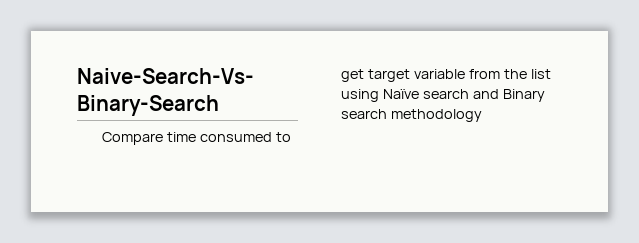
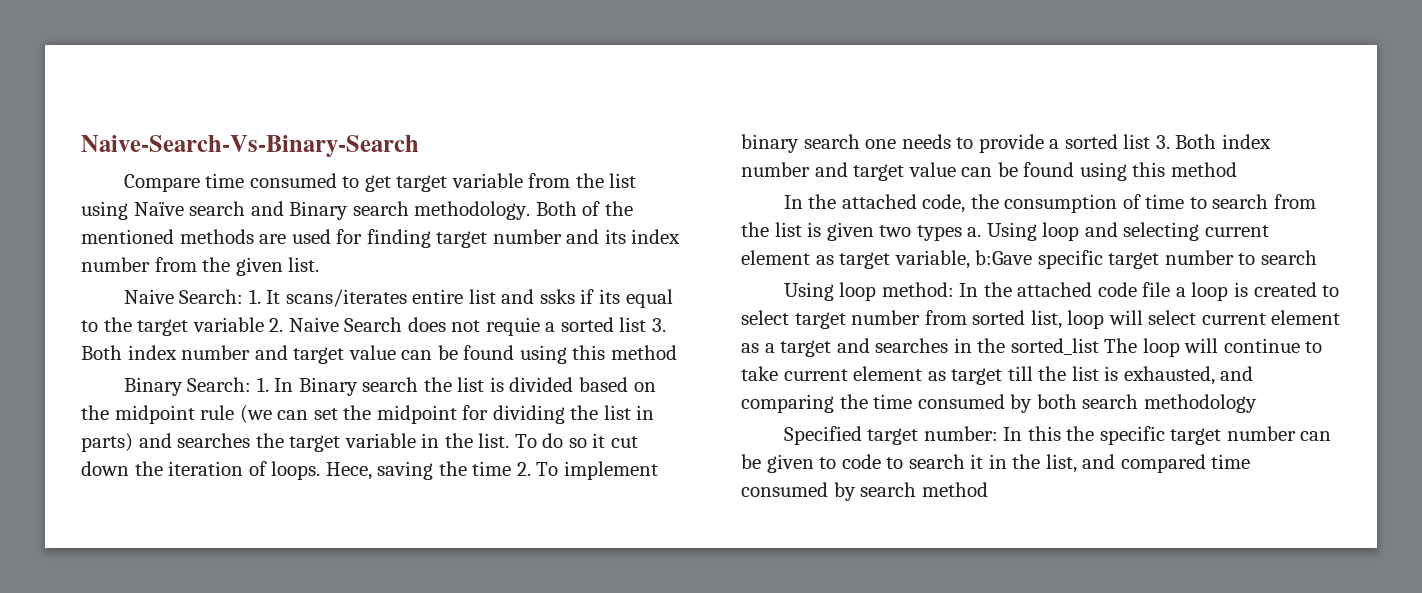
[390,109,482,122] methodology -> [414,201,633,220] [81,229,681,248] [81,257,320,276] [123,289,673,308] [81,317,666,336] [81,345,677,364] [123,377,656,396] [81,405,655,424] [81,433,638,452] [81,461,658,480] [741,134,1271,153] [741,162,1237,181] [783,194,1316,213] [741,222,1269,241] [741,250,1317,269] [783,282,1340,301] [741,310,1341,329] [741,338,1323,357] [741,366,1254,385] [741,394,1257,413] [783,426,1332,445] [741,454,1251,473] [741,482,988,501] methodology. Both of the mentioned methods are used for finding target number and its index number from the given list. // Naive Search: 1. It scans/iterates entire list and ssks if its equal to the target variable 2. Naive Search does not requie a sorted list 3. Both index number and target value can be found using this method // Binary Search: 1. In Binary search the list is divided based on the midpoint rule (we can set the midpoint for dividing the list in parts) and searches the target variable in the list. To do so it cut down the iteration of loops. Hece, saving the time 2. To implement binary search one needs to provide a sorted list 3. Both index number and target value can be found using this method // In the attached code, the consumption of time to search from the list is given two types a. Using loop and selecting current element as target variable, b:Gave specific target number to search // Using loop method: In the attached code file a loop is created to select target number from sorted list, loop will select current element as a target and searches in the sorted_list The loop will continue to take current element as target till the list is exhausted, and comparing the time consumed by both search methodology // Specified target number: In this the specific target number can be given to code to search it in the list, and compared time consumed by search method

